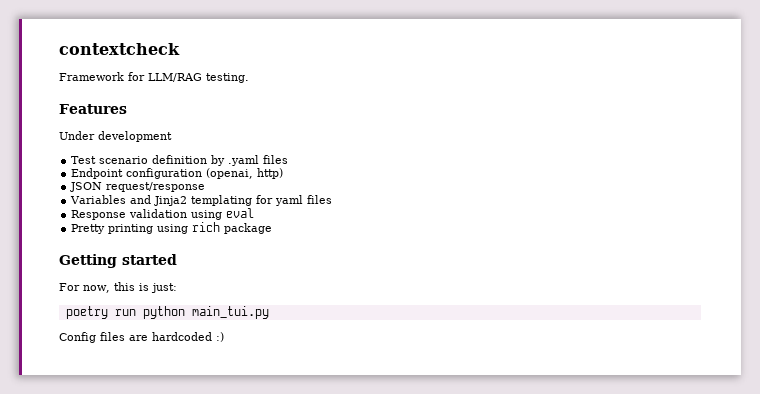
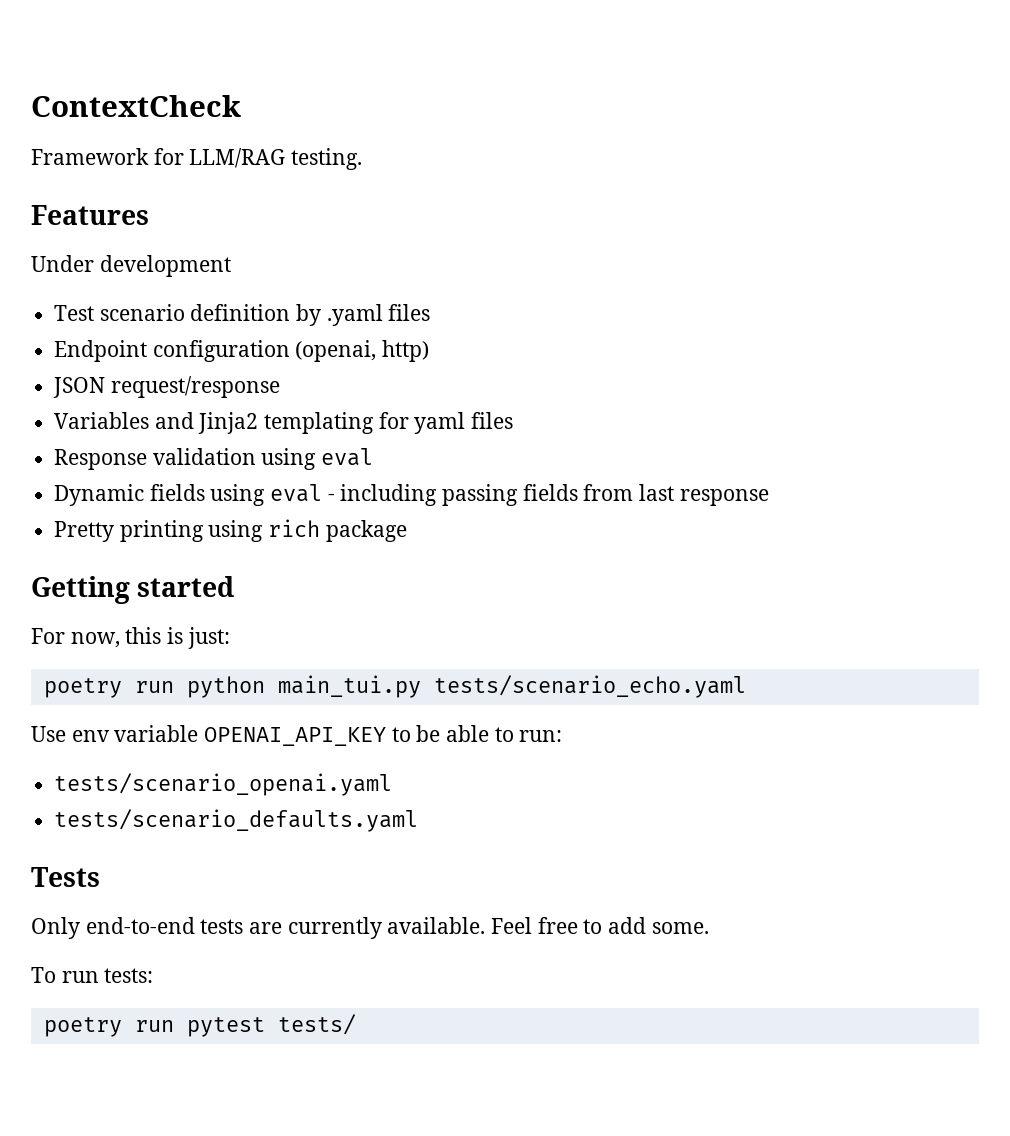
[59,43,180,55] contextcheck -> [31,95,241,117] ContextCheck
(255, 213) none -> [54,484,769,506] // Dynamic fields using eval - including passing fields from last response
[59,332,224,343] // Config files are hardcoded :) -> [433,675,746,698] [31,725,563,746] [54,773,393,796] [54,809,419,832] [31,867,100,887] [31,917,709,939] [31,967,154,983] [43,1014,356,1037] tests/scenario_echo.yaml // Use env variable OPENAI_API_KEY to be able to run: // tests/scenario_openai.yaml // tests/scenario_defaults.yaml // Tests // Only end-to-end tests are currently available. Feel free to add some. // To run tests: // poetry run pytest tests/

